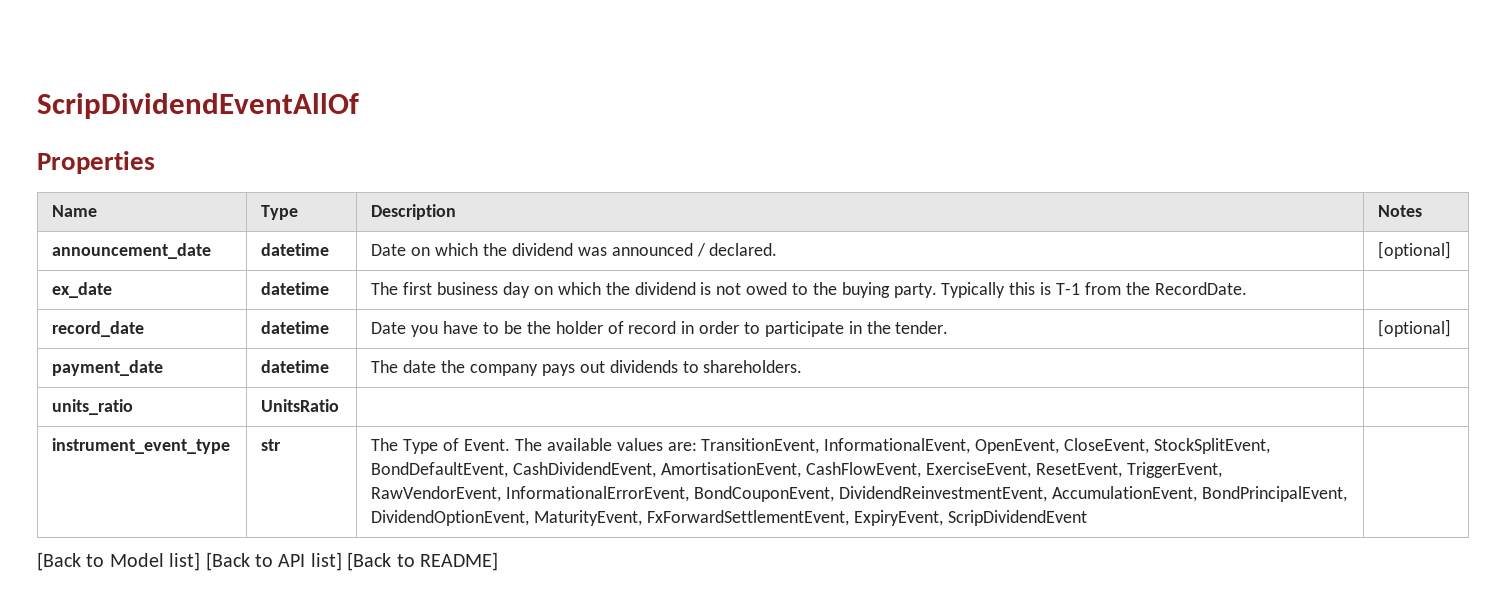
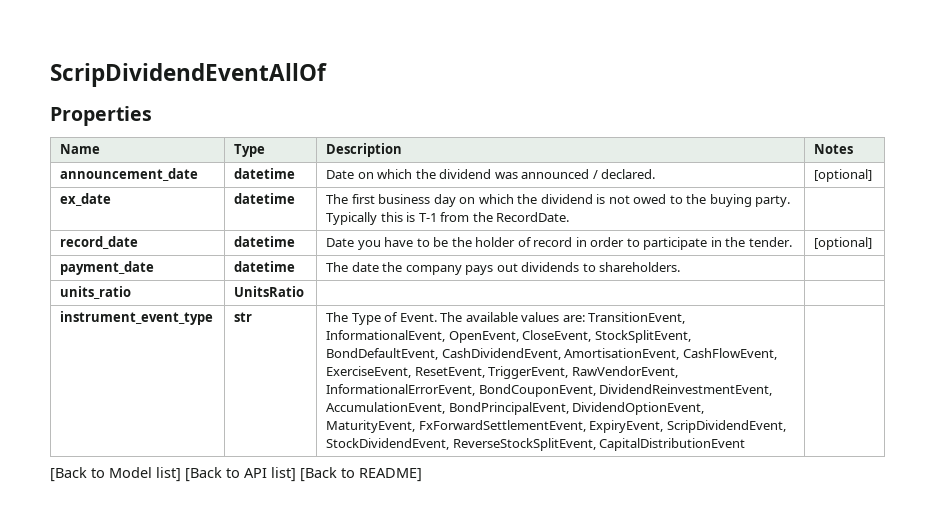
[947,510,1087,526] ScripDividendEvent -> [666,420,786,433] [326,438,746,451] ScripDividendEvent, StockDividendEvent, ReverseStockSplitEvent, CapitalDistributionEvent

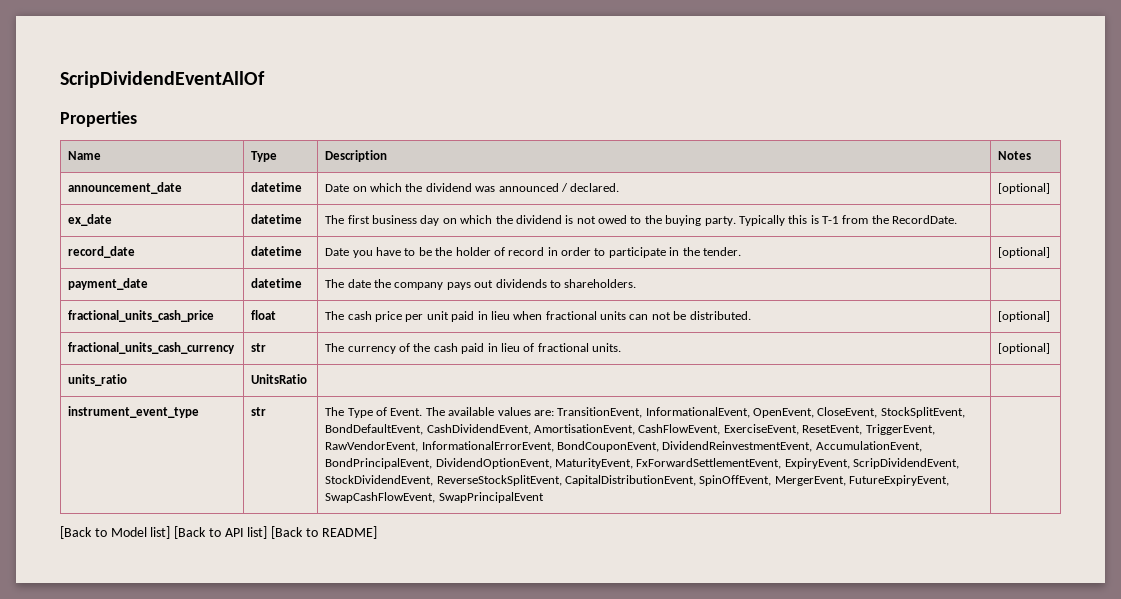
(681, 267) none -> [68,310,215,322] [251,310,277,320] [325,311,751,322] [998,311,1051,322] [68,342,236,354] [251,343,267,352] [325,343,622,354] [998,343,1051,354] // fractional_units_cash_price | float | The cash price per unit paid in lieu when fractional units can not be distributed. | [optional] // fractional_units_cash_currency | str | The currency of the cash paid in lieu of fractional units. | [optional]
[599,438,746,451] CapitalDistributionEvent -> [565,475,950,486] [325,492,544,503] CapitalDistributionEvent, SpinOffEvent, MergerEvent, FutureExpiryEvent, SwapCashFlowEvent, SwapPrincipalEvent

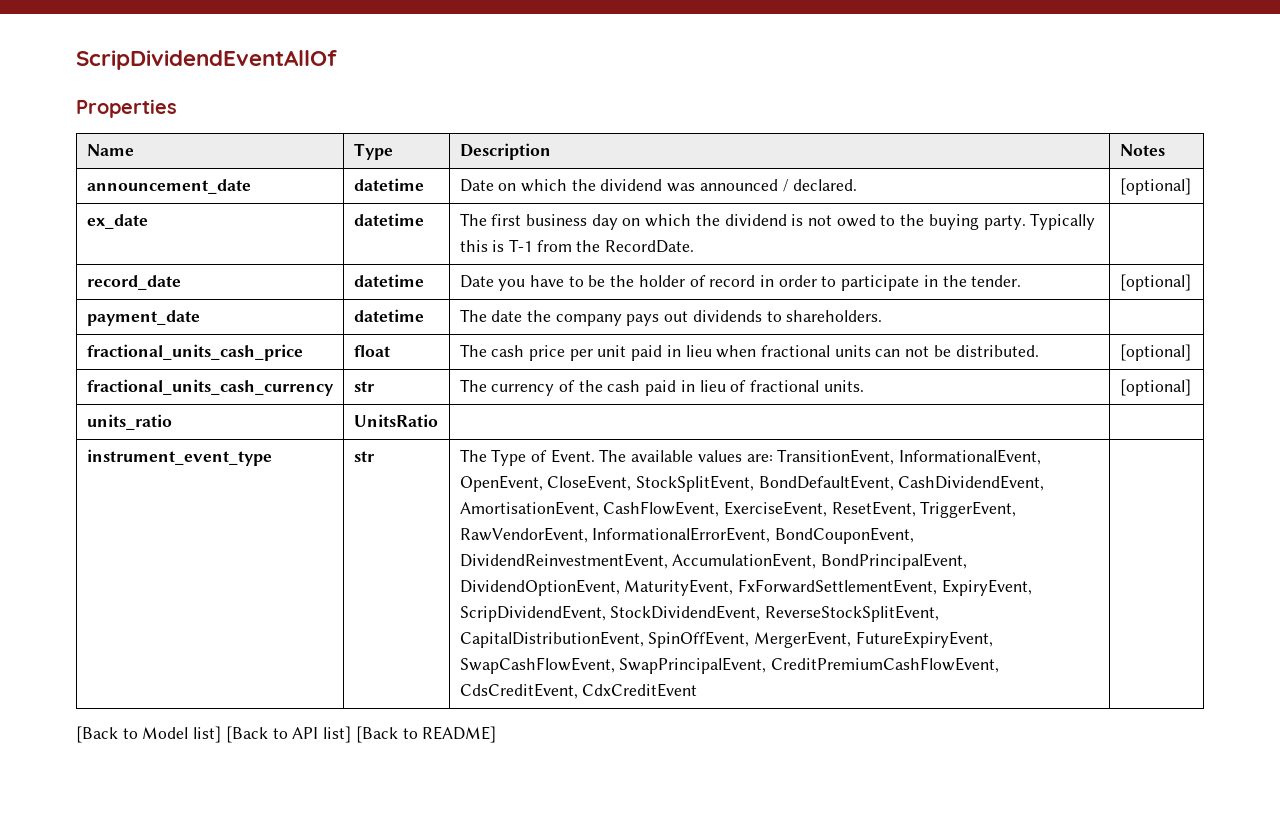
[438,492,544,503] SwapPrincipalEvent -> [619,657,999,674] [459,683,698,699] SwapPrincipalEvent, CreditPremiumCashFlowEvent, CdsCreditEvent, CdxCreditEvent

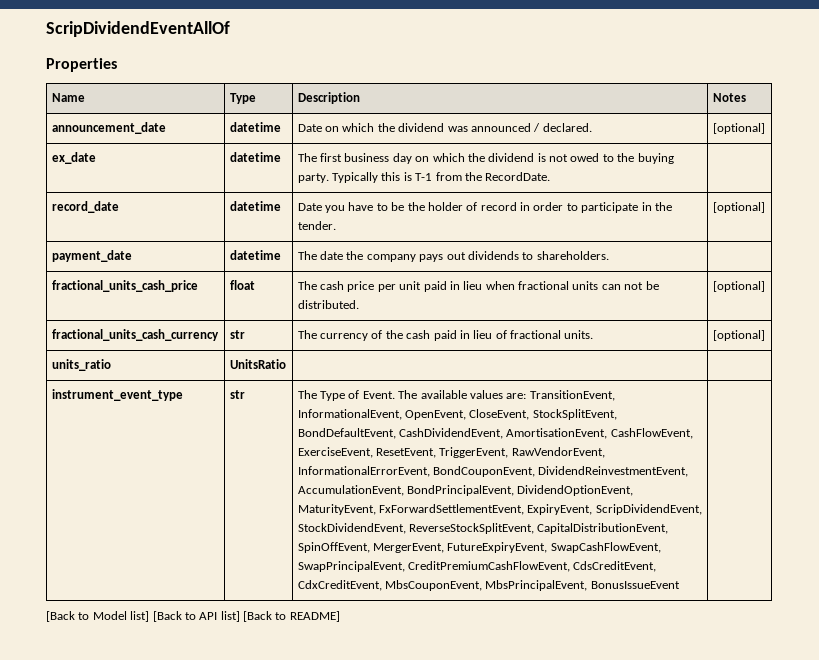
[582,683,698,697] CdxCreditEvent -> [297,580,680,591] CdxCreditEvent, MbsCouponEvent, MbsPrincipalEvent, BonusIssueEvent

